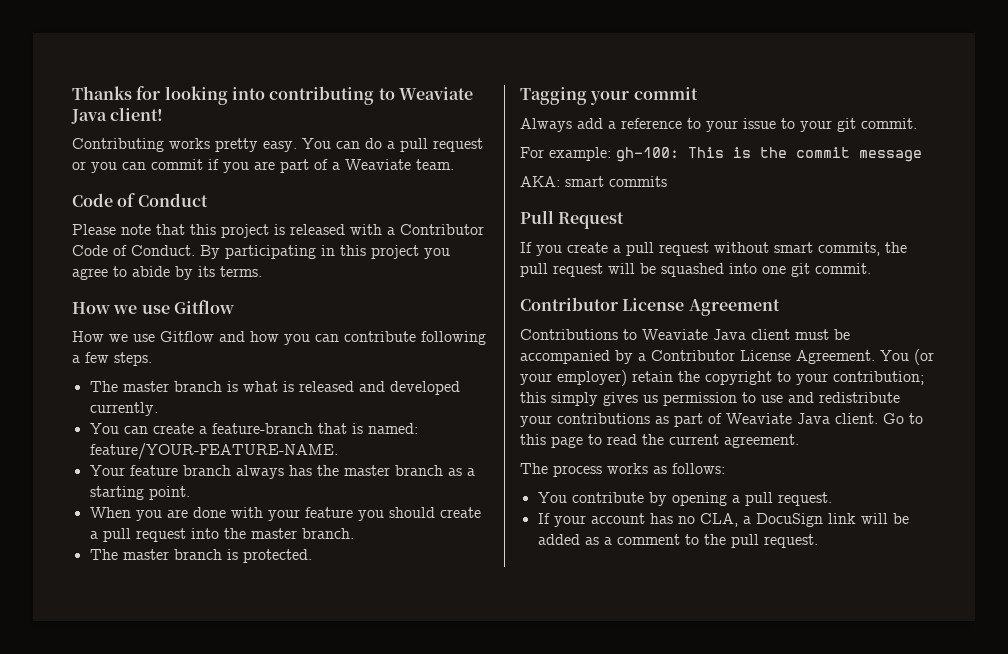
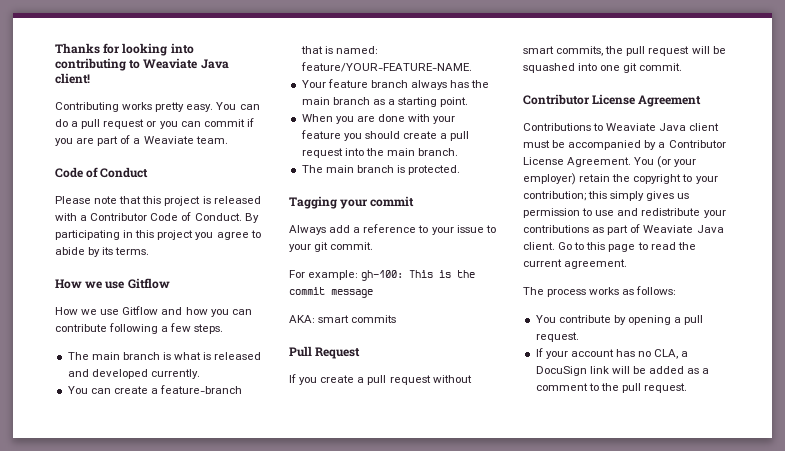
[122,381,169,392] master -> [91,352,120,360] main
[343,465,390,476] master -> [301,97,330,105] main
[250,528,297,539] master -> [386,148,415,156] main
[122,549,169,560] master -> [325,165,354,173] main

